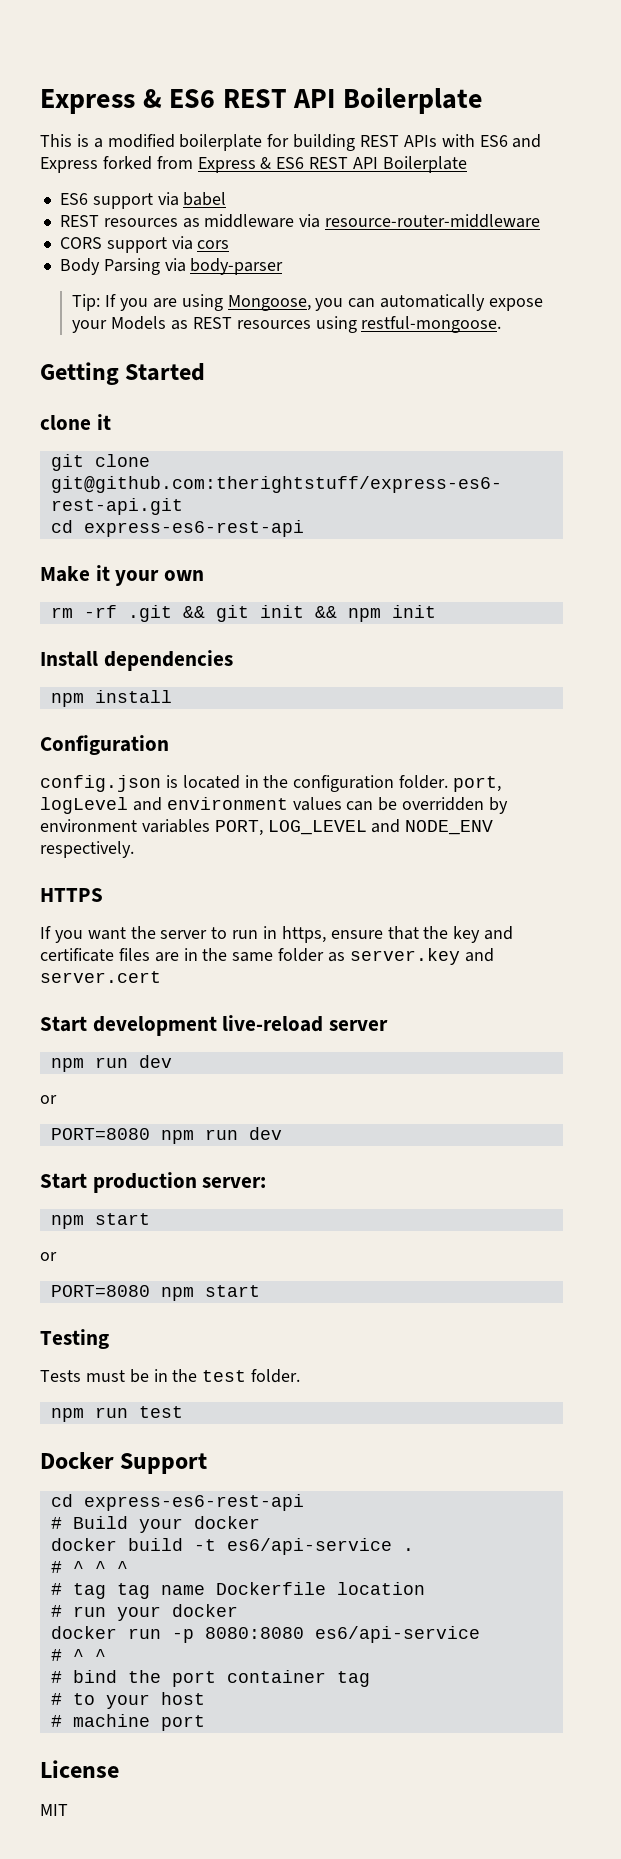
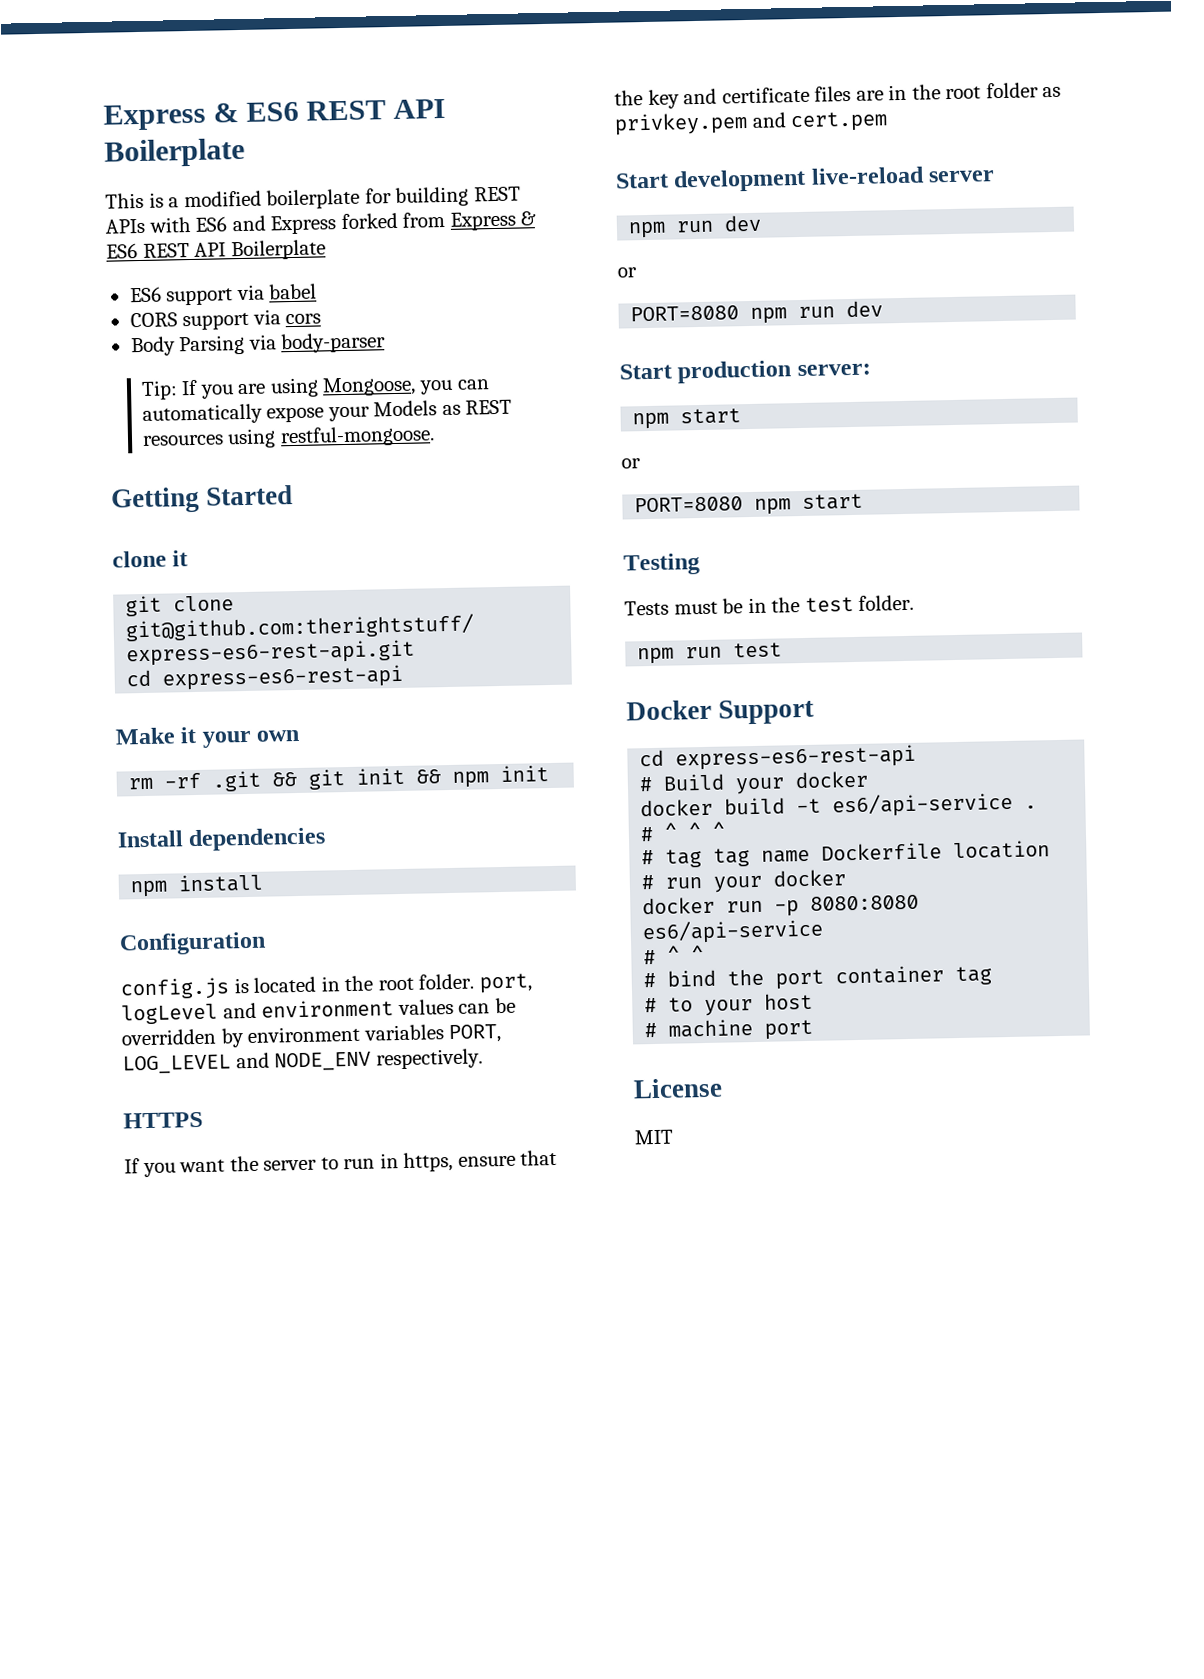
[59,214,541,228] // REST resources as middleware via resource-router-middleware -> (318, 291) none
[40,775,161,792] config.json -> [120,977,230,1001] config.js
[293,775,395,792] configuration -> [377,977,414,991] root
[232,952,274,962] same -> [945,86,982,100] root
[349,948,494,965] [40,971,161,983] server.key and server.cert -> [614,111,889,136] privkey.pem and cert.pem

